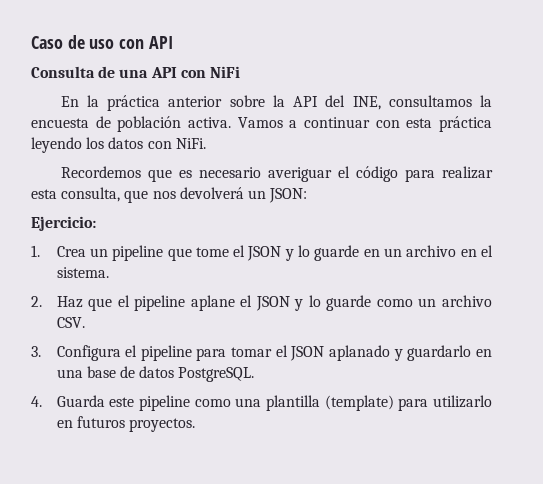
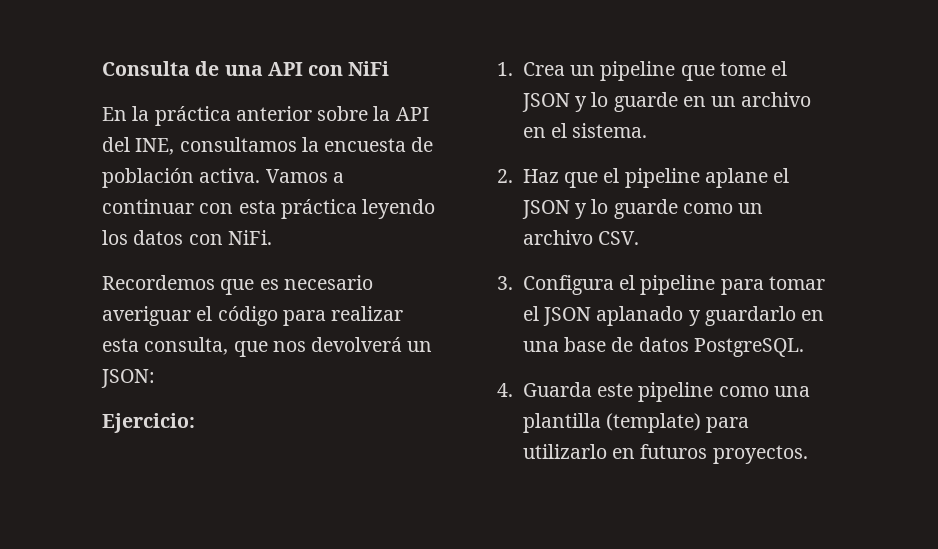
[31,35,173,49] Caso de uso con API // -> (102, 68) none

